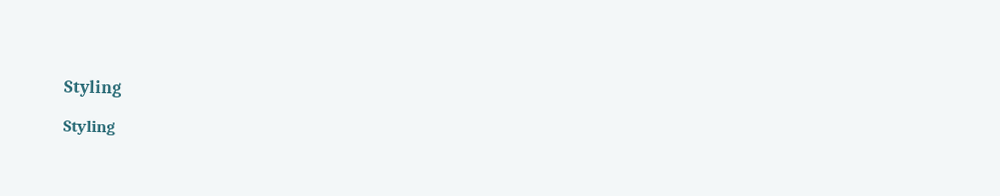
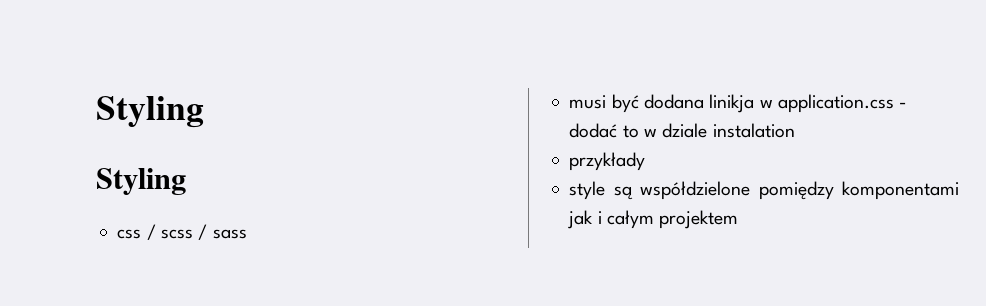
(116, 127) none -> [117,224,247,240] [569,94,908,113] [569,123,795,138] [569,152,646,171] [569,181,959,200] [567,210,739,229] // css / scss / sass // musi być dodana linikja w application.css - dodać to w dziale instalation // przykłady // style są współdzielone pomiędzy komponentami jak i całym projektem

